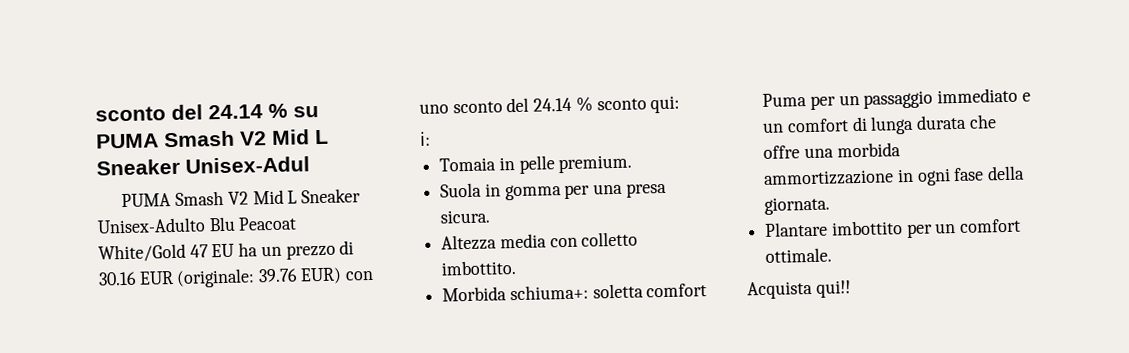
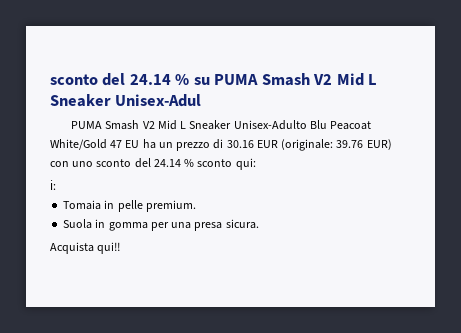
[441,231,639,251] [441,259,517,276] [442,283,708,302] [762,87,1031,110] [762,114,997,135] [763,142,901,159] [763,165,1026,186] [764,196,831,215] [764,218,1022,239] [765,247,833,263] // Altezza media con colletto imbottito. // Morbida schiuma+: soletta comfort Puma per un passaggio immediato e un comfort di lunga durata che offre una morbida ammortizzazione in ogni fase della giornata. // Plantare imbottito per un comfort ottimale. -> (259, 224) none

